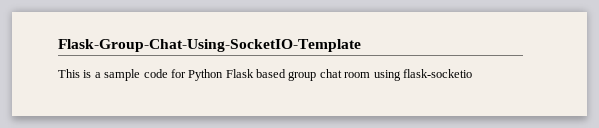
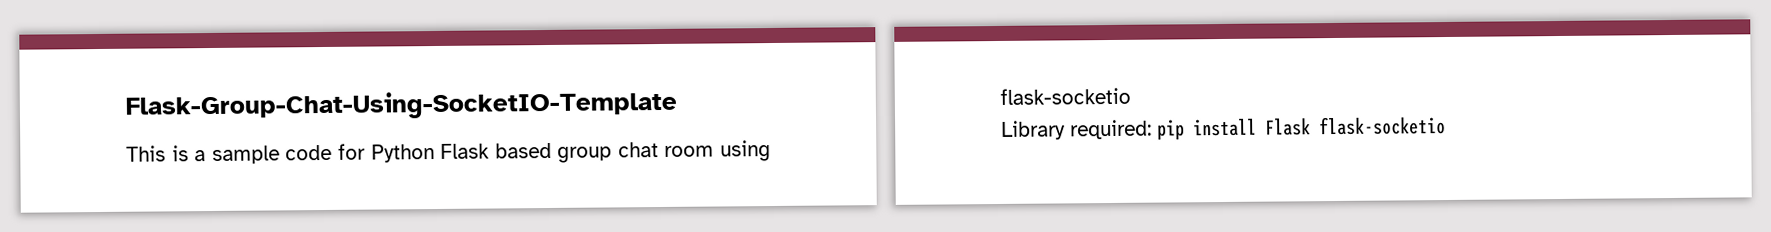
(472, 73) none -> [1001,116,1446,140] // Library required: pip install Flask flask-socketio

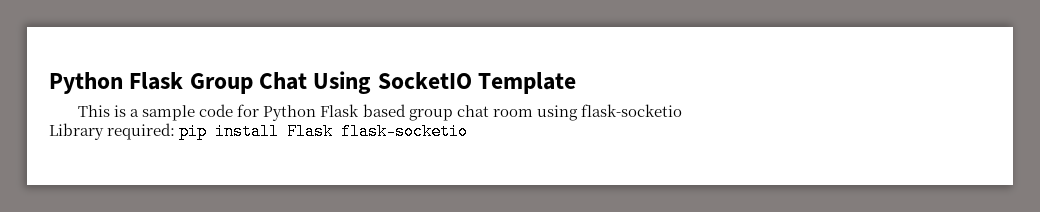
[125,89,677,121] Flask-Group-Chat-Using-SocketIO-Template -> [49,71,577,94] Python Flask Group Chat Using SocketIO Template

